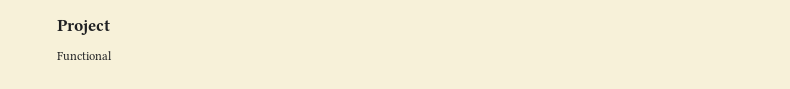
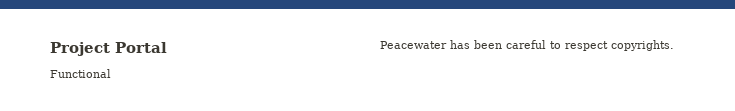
(110, 27) none -> [115,42,167,53] Portal
(112, 56) none -> [380,40,674,51] // Peacewater has been careful to respect copyrights.

